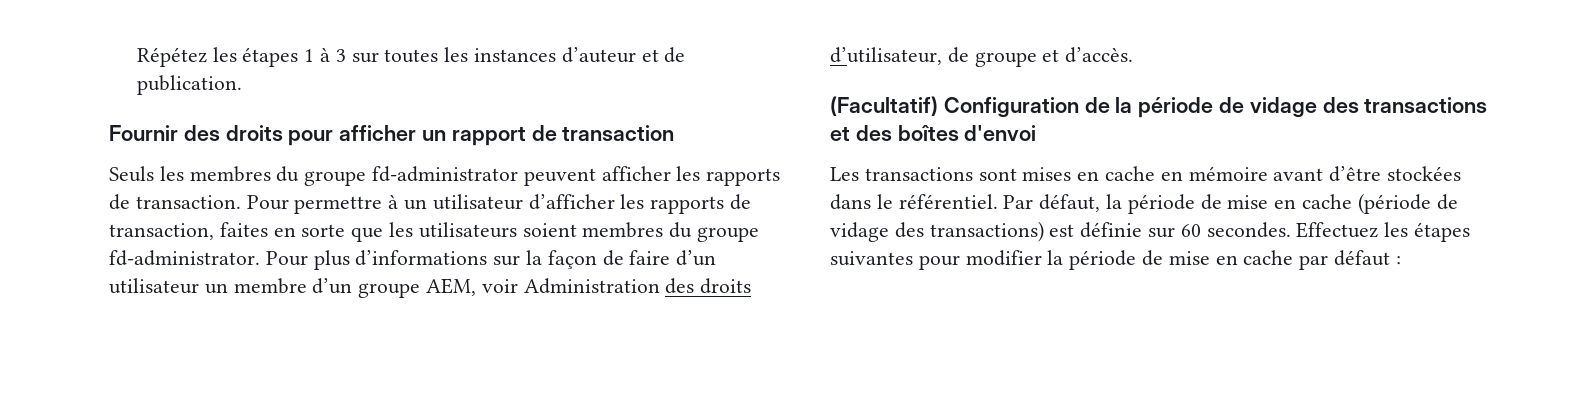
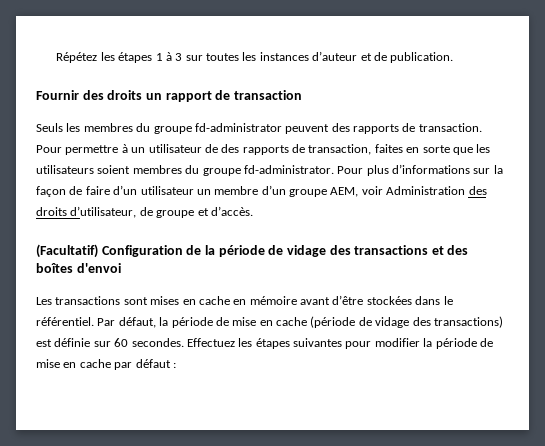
[288,125,417,146] pour afficher -> (143, 95) none
[601,166,701,181] afficher les -> [331,123,350,132] des
[528,194,645,210] d’afficher les -> [204,144,240,153] de des

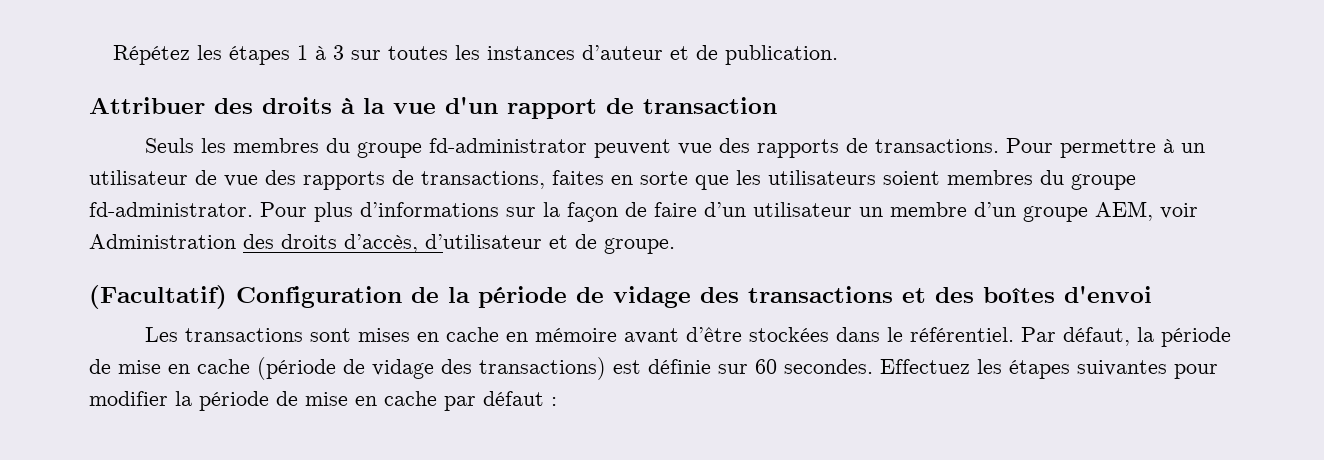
[36,90,162,100] Fournir des droits un -> [89,96,498,114] Attribuer des droits à la vue d'un
[331,123,482,134] des rapports de transaction. -> [677,138,999,158] vue des rapports de transactions.
[221,144,372,155] des rapports de transaction, -> [224,170,545,190] vue des rapports de transactions,
[70,206,253,218] d’utilisateur, de groupe et d’accès. -> [344,234,675,254] d’accès, d’utilisateur et de groupe.

